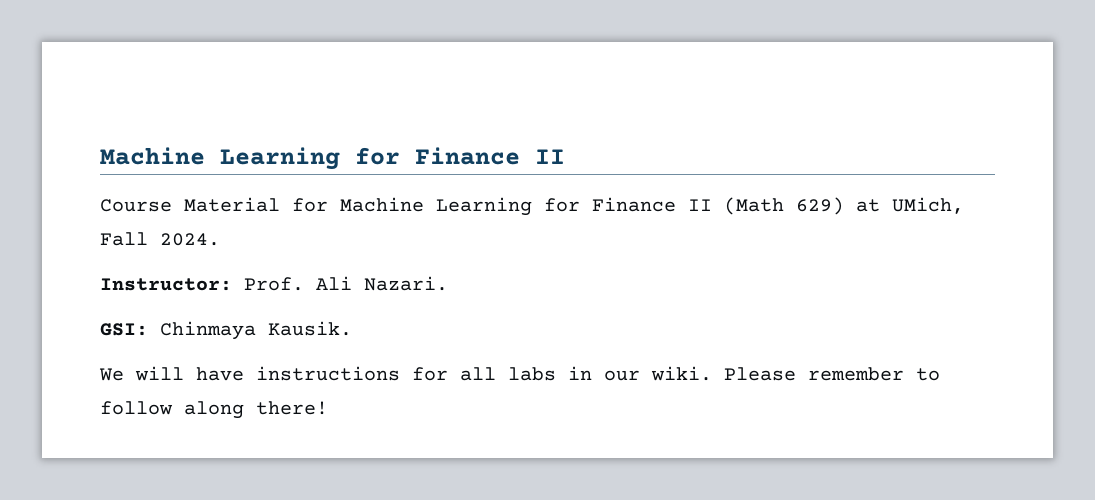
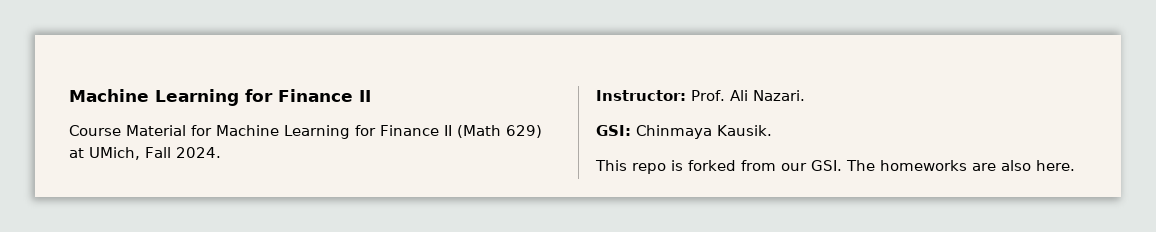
[99,366,940,381] [100,401,328,419] We will have instructions for all labs in our wiki. Please remember to follow along there! -> [595,160,1075,174] This repo is forked from our GSI. The homeworks are also here.

